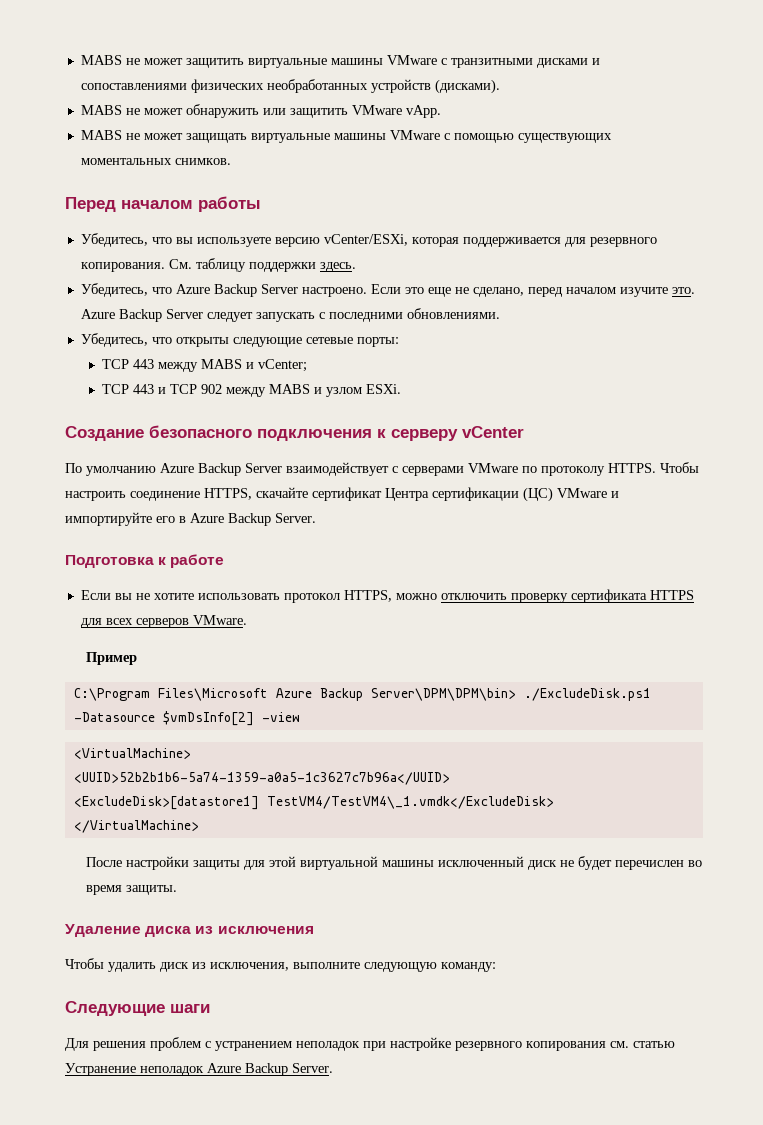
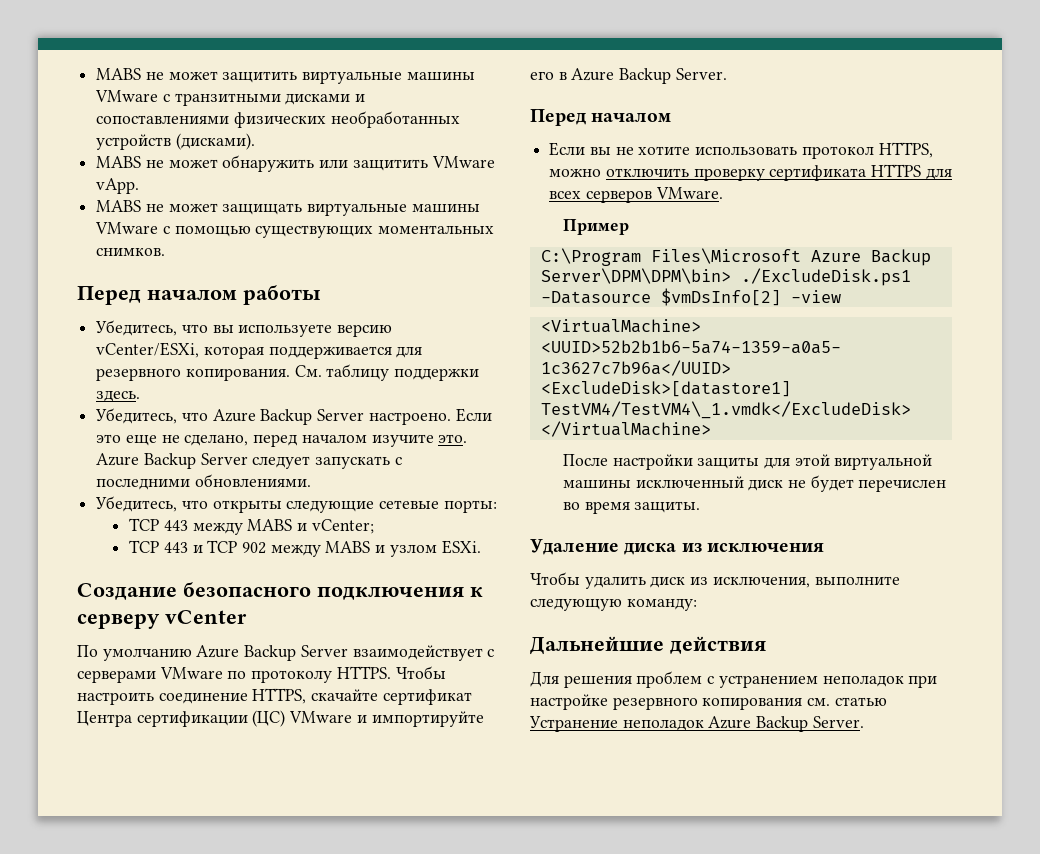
[65,554,225,568] Подготовка к работе -> [530,109,672,126] Перед началом
[65,1001,210,1016] Следующие шаги -> [530,636,766,655] Дальнейшие действия

